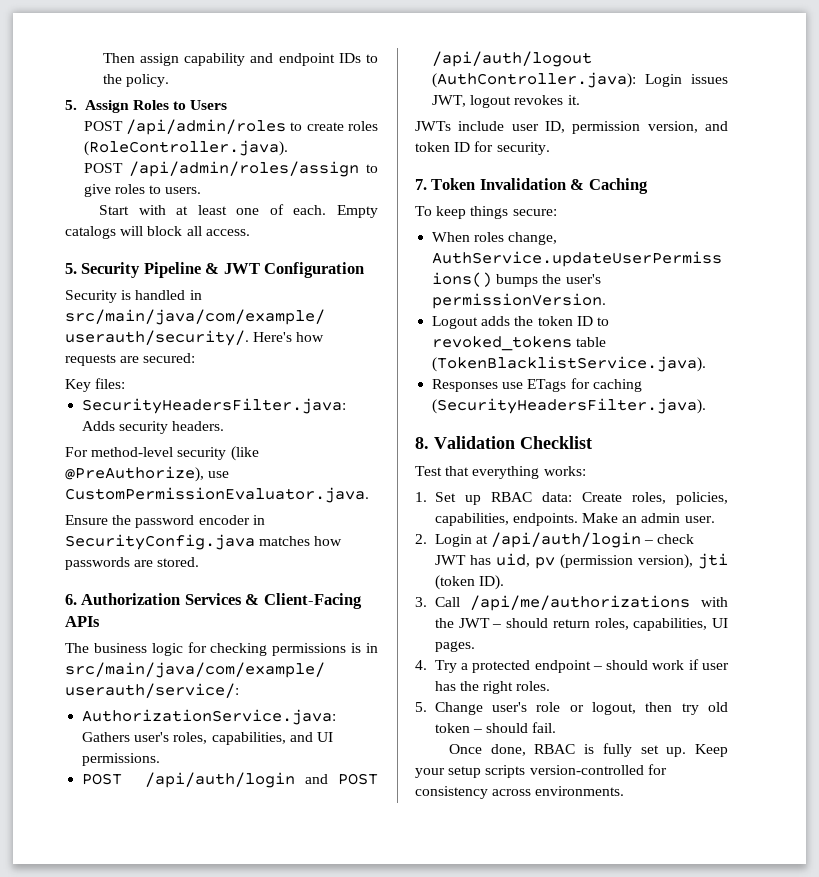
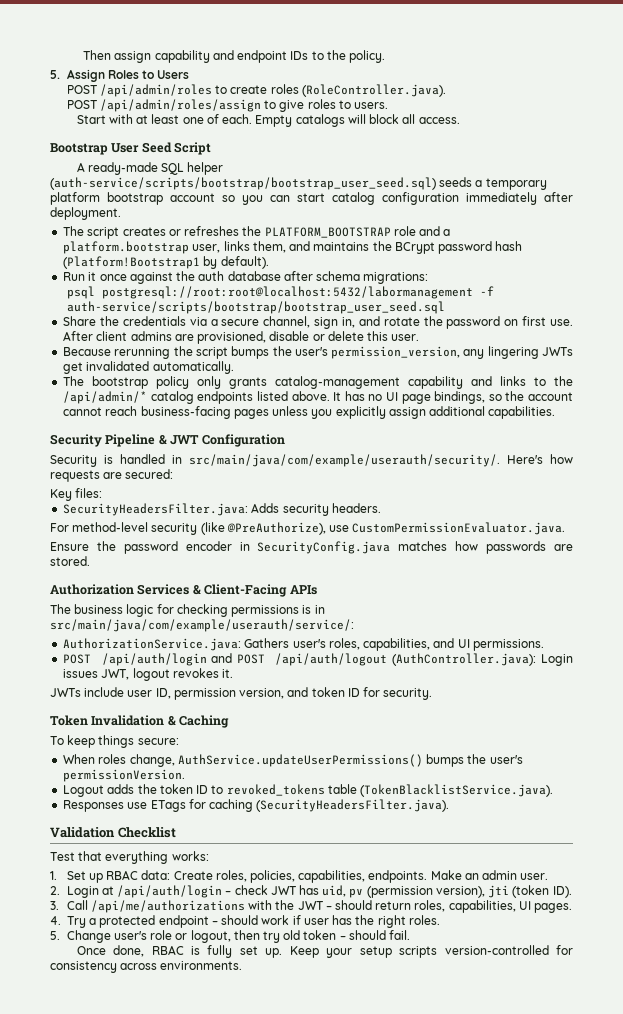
[65,263,77,274] 5. -> [50,142,212,155] [76,162,224,175] [50,177,547,190] [50,192,573,205] [50,207,121,220] [63,226,451,239] [63,241,523,254] [63,256,269,269] [63,271,429,284] [66,286,494,299] [66,301,445,314] [63,316,574,329] [63,331,420,344] [63,346,573,359] [63,361,234,374] [63,376,574,389] [63,391,574,404] [63,406,556,419] Bootstrap User Seed Script // A ready-made SQL helper (auth-service/scripts/bootstrap/bootstrap_user_seed.sql) seeds a temporary platform bootstrap account so you can start catalog configuration immediately after deployment. // The script creates or refreshes the PLATFORM_BOOTSTRAP role and a platform.bootstrap user, links them, and maintains the BCrypt password hash (Platform!Bootstrap1 by default). // Run it once against the auth database after schema migrations: // psql postgresql://root:root@localhost:5432/labormanagement -f auth-service/scripts/bootstrap/bootstrap_user_seed.sql // Share the credentials via a secure channel, sign in, and rotate the password on first use. After client admins are provisioned, disable or delete this user. // Because rerunning the script bumps the user's permission_version, any lingering JWTs get invalidated automatically. // The bootstrap policy only grants catalog-management capability and links to the /api/admin/* catalog endpoints listed above. It has no UI page bindings, so the account cannot reach business-facing pages unless you explicitly assign additional capabilities. //
[65,594,77,605] 6. -> (90, 561) none
[415,179,427,190] 7. -> (433, 694) none
[415,437,429,449] 8. -> (450, 805) none

